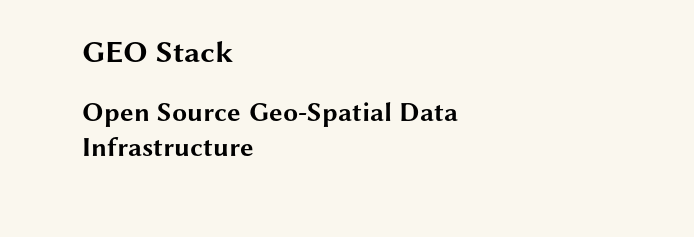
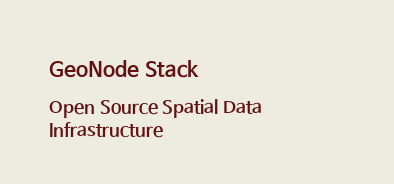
[82,41,148,63] GEO -> [49,60,139,78] GeoNode
[248,102,392,127] Geo-Spatial -> [162,99,219,118] Spatial

